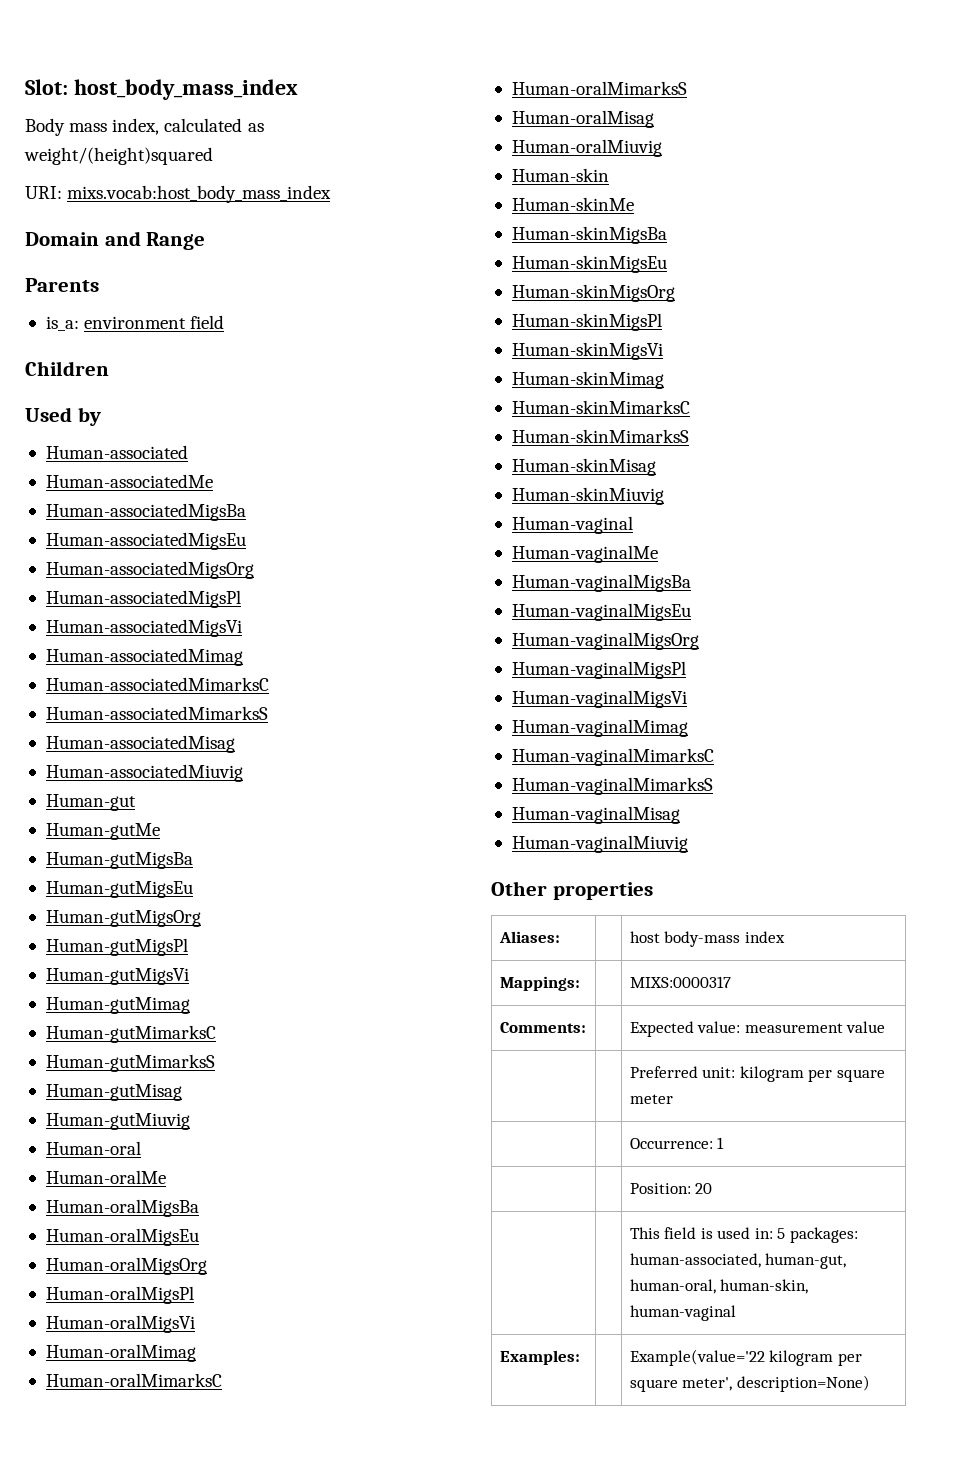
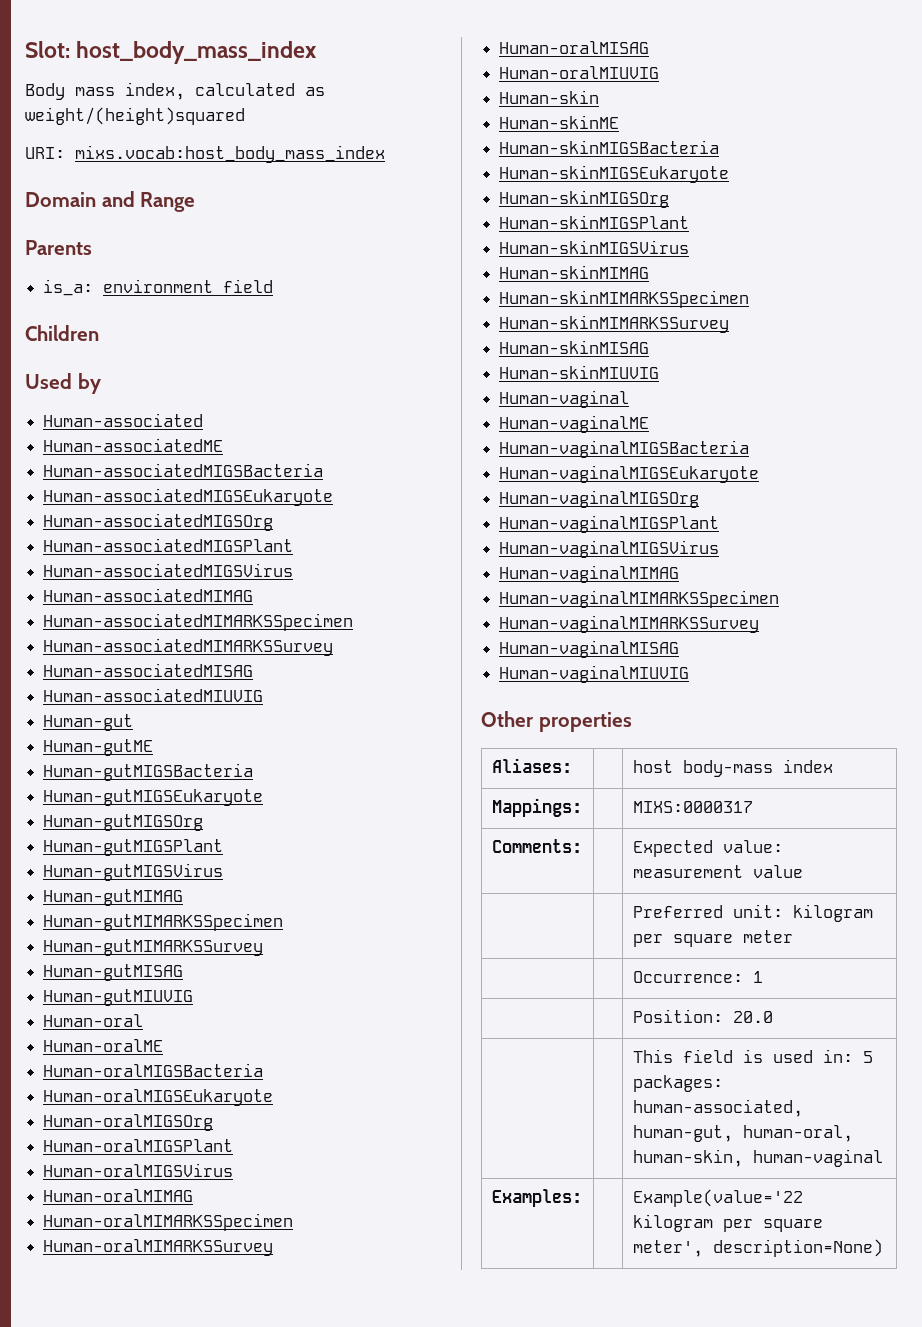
[45,474,213,488] [45,503,246,521] [45,532,246,550] [45,561,254,579] [45,590,241,608] [45,619,242,637] [45,648,243,666] [45,677,269,691] [45,706,268,720] [45,735,235,753] [45,764,243,782] [45,794,136,811] [45,823,160,840] [45,852,193,869] [45,881,193,898] [45,910,201,927] [45,938,188,956] [45,968,189,985] [45,997,190,1014] [45,1025,216,1043] [45,1054,215,1072] [45,1084,182,1101] [45,1113,190,1130] [45,1141,141,1155] [45,1170,166,1184] [45,1199,199,1217] [45,1228,199,1246] [45,1257,207,1275] [45,1286,194,1304] [45,1315,195,1333] [45,1344,196,1362] [45,1373,222,1387] [511,81,687,95] [511,110,654,128] [511,139,662,157] [511,168,609,182] [511,197,634,211] [511,226,667,244] [511,255,667,273] [511,284,675,302] [511,313,662,331] [511,342,663,360] [511,371,664,389] [511,400,690,414] [511,429,689,443] [511,458,656,476] [511,487,664,505] [511,516,633,534] [511,545,658,563] [511,574,691,592] [511,603,691,621] [511,632,699,650] [511,661,686,679] [511,690,687,708] [511,719,688,737] [511,748,714,766] [511,777,713,795] [511,806,680,824] [511,835,688,853] Human-associatedMe // Human-associatedMigsBa // Human-associatedMigsEu // Human-associatedMigsOrg // Human-associatedMigsPl // Human-associatedMigsVi // Human-associatedMimag // Human-associatedMimarksC // Human-associatedMimarksS // Human-associatedMisag // Human-associatedMiuvig // Human-gut // Human-gutMe // Human-gutMigsBa // Human-gutMigsEu // Human-gutMigsOrg // Human-gutMigsPl // Human-gutMigsVi // Human-gutMimag // Human-gutMimarksC // Human-gutMimarksS // Human-gutMisag // Human-gutMiuvig // Human-oral // Human-oralMe // Human-oralMigsBa // Human-oralMigsEu // Human-oralMigsOrg // Human-oralMigsPl // Human-oralMigsVi // Human-oralMimag // Human-oralMimarksC // Human-oralMimarksS // Human-oralMisag // Human-oralMiuvig // Human-skin // Human-skinMe // Human-skinMigsBa // Human-skinMigsEu // Human-skinMigsOrg // Human-skinMigsPl // Human-skinMigsVi // Human-skinMimag // Human-skinMimarksC // Human-skinMimarksS // Human-skinMisag // Human-skinMiuvig // Human-vaginal // Human-vaginalMe // Human-vaginalMigsBa // Human-vaginalMigsEu // Human-vaginalMigsOrg // Human-vaginalMigsPl // Human-vaginalMigsVi // Human-vaginalMimag // Human-vaginalMimarksC // Human-vaginalMimarksS // Human-vaginalMisag // Human-vaginalMiuvig -> [43,438,224,452] [43,463,324,477] [43,488,334,506] [43,513,274,531] [43,538,294,552] [43,563,294,577] [43,588,254,602] [43,613,354,631] [43,638,334,656] [43,663,254,677] [43,688,264,702] [43,714,134,731] [43,739,154,756] [43,763,254,781] [43,789,264,806] [43,814,204,831] [43,839,224,856] [43,863,224,881] [43,889,184,906] [43,913,284,931] [43,939,264,956] [43,964,184,981] [43,989,194,1006] [43,1014,144,1027] [43,1039,164,1052] [43,1063,264,1077] [43,1089,274,1106] [43,1114,214,1131] [43,1139,234,1152] [43,1163,234,1177] [43,1189,194,1202] [43,1213,294,1231] [43,1239,274,1256] [499,41,650,54] [499,66,660,79] [499,90,600,104] [499,115,620,129] [499,140,720,154] [499,165,730,183] [499,190,670,208] [499,215,690,229] [499,240,690,254] [499,265,650,279] [499,290,750,308] [499,315,730,333] [499,340,650,354] [499,365,660,379] [499,390,630,408] [499,415,650,433] [499,440,750,458] [499,465,760,483] [499,490,700,508] [499,515,720,533] [499,540,720,558] [499,565,680,583] [499,590,780,608] [499,615,760,633] [499,640,680,658] [499,665,690,683] Human-associatedME // Human-associatedMIGSBacteria // Human-associatedMIGSEukaryote // Human-associatedMIGSOrg // Human-associatedMIGSPlant // Human-associatedMIGSVirus // Human-associatedMIMAG // Human-associatedMIMARKSSpecimen // Human-associatedMIMARKSSurvey // Human-associatedMISAG // Human-associatedMIUVIG // Human-gut // Human-gutME // Human-gutMIGSBacteria // Human-gutMIGSEukaryote // Human-gutMIGSOrg // Human-gutMIGSPlant // Human-gutMIGSVirus // Human-gutMIMAG // Human-gutMIMARKSSpecimen // Human-gutMIMARKSSurvey // Human-gutMISAG // Human-gutMIUVIG // Human-oral // Human-oralME // Human-oralMIGSBacteria // Human-oralMIGSEukaryote // Human-oralMIGSOrg // Human-oralMIGSPlant // Human-oralMIGSVirus // Human-oralMIMAG // Human-oralMIMARKSSpecimen // Human-oralMIMARKSSurvey // Human-oralMISAG // Human-oralMIUVIG // Human-skin // Human-skinME // Human-skinMIGSBacteria // Human-skinMIGSEukaryote // Human-skinMIGSOrg // Human-skinMIGSPlant // Human-skinMIGSVirus // Human-skinMIMAG // Human-skinMIMARKSSpecimen // Human-skinMIMARKSSurvey // Human-skinMISAG // Human-skinMIUVIG // Human-vaginal // Human-vaginalME // Human-vaginalMIGSBacteria // Human-vaginalMIGSEukaryote // Human-vaginalMIGSOrg // Human-vaginalMIGSPlant // Human-vaginalMIGSVirus // Human-vaginalMIMAG // Human-vaginalMIMARKSSpecimen // Human-vaginalMIMARKSSurvey // Human-vaginalMISAG // Human-vaginalMIUVIG
[695,1183,713,1194] 20 -> [732,1011,773,1023] 20.0

